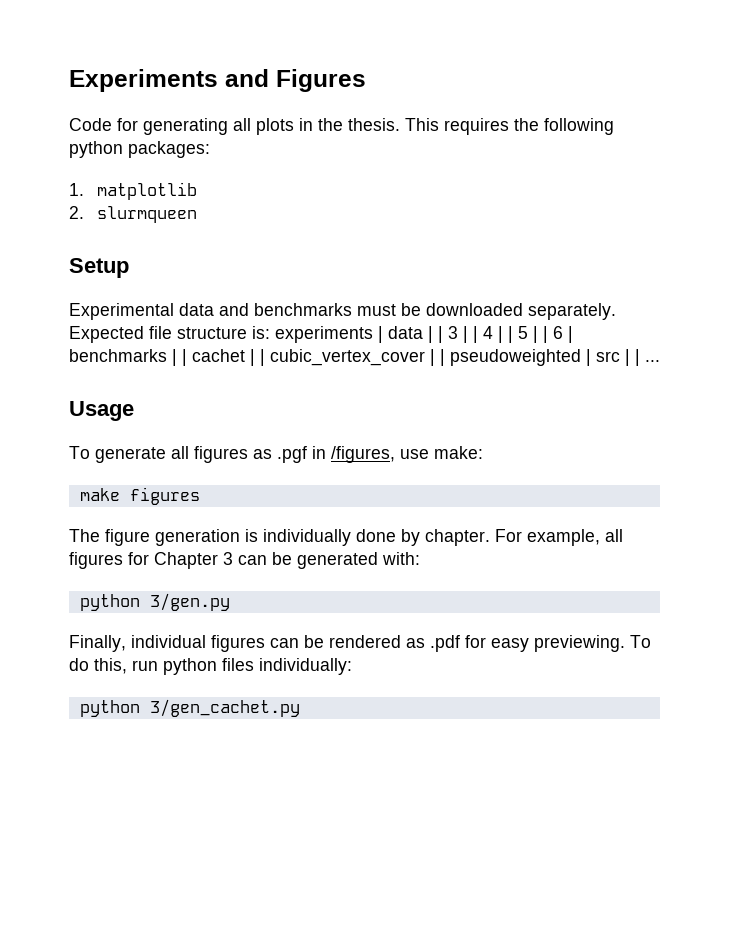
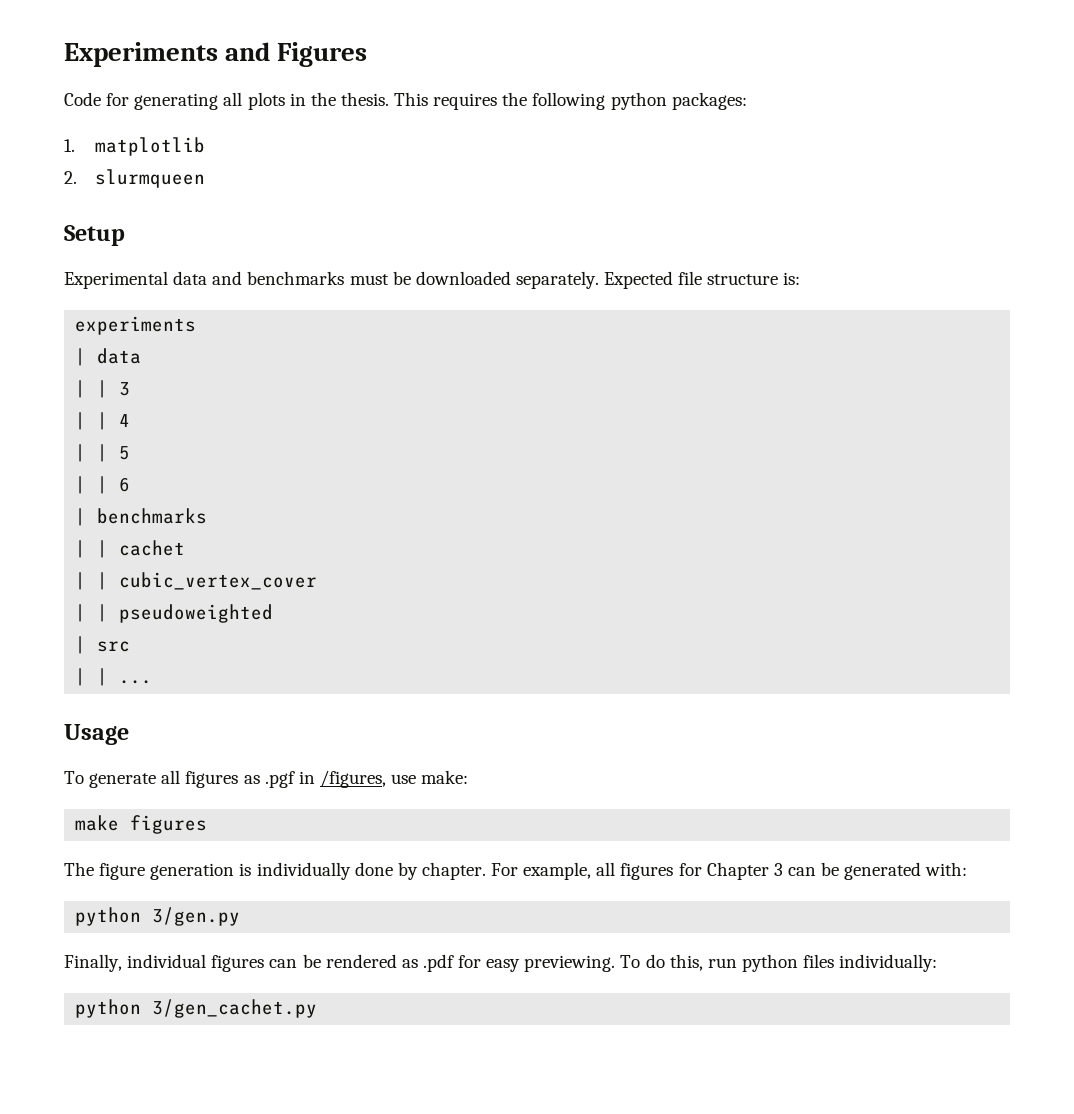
(270, 332) none -> (801, 278) //
(373, 334) none -> (197, 325) //
(423, 332) none -> (142, 356) //
(458, 332) none -> (131, 389) //
(493, 332) none -> (131, 420) //
(528, 332) none -> (131, 453) //
(563, 332) none -> (131, 484) //
(167, 355) none -> (208, 516) //
(245, 355) none -> (186, 548) //
(425, 357) none -> (318, 581) //
(581, 357) none -> (274, 613) //
(620, 356) none -> (131, 646) //

